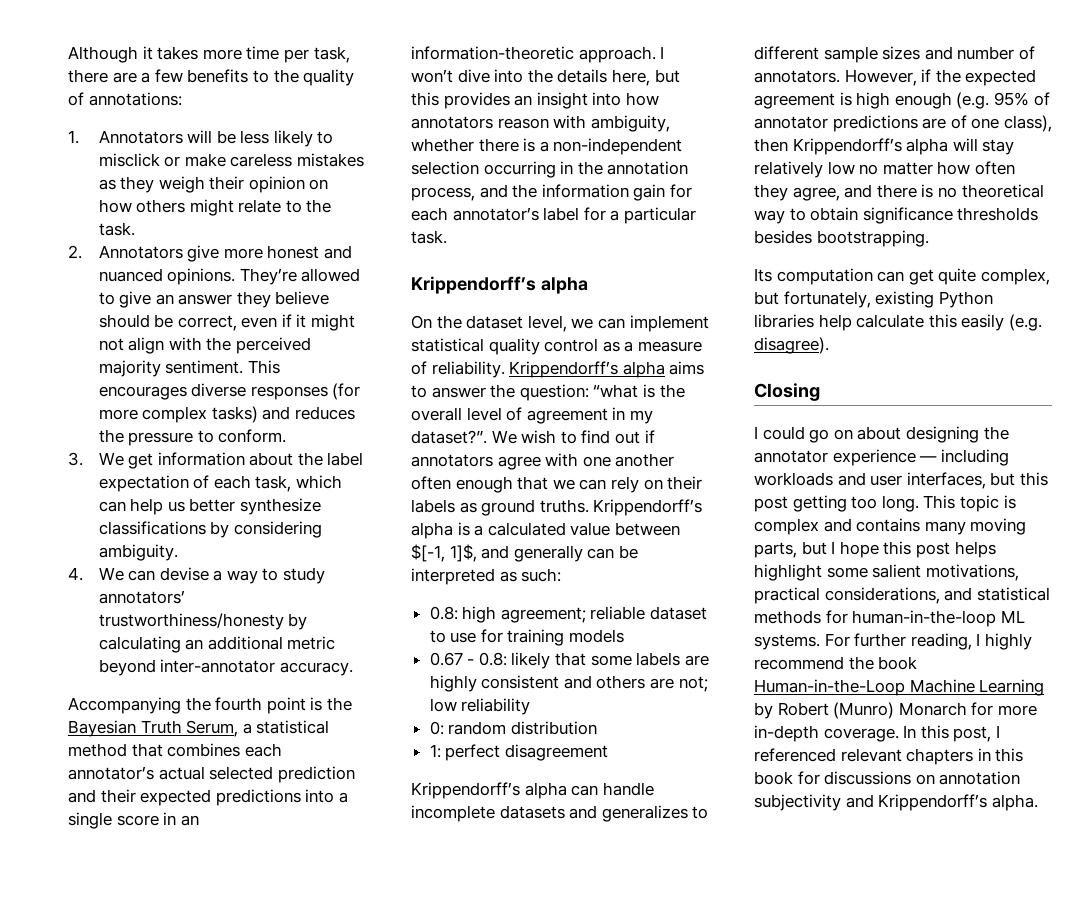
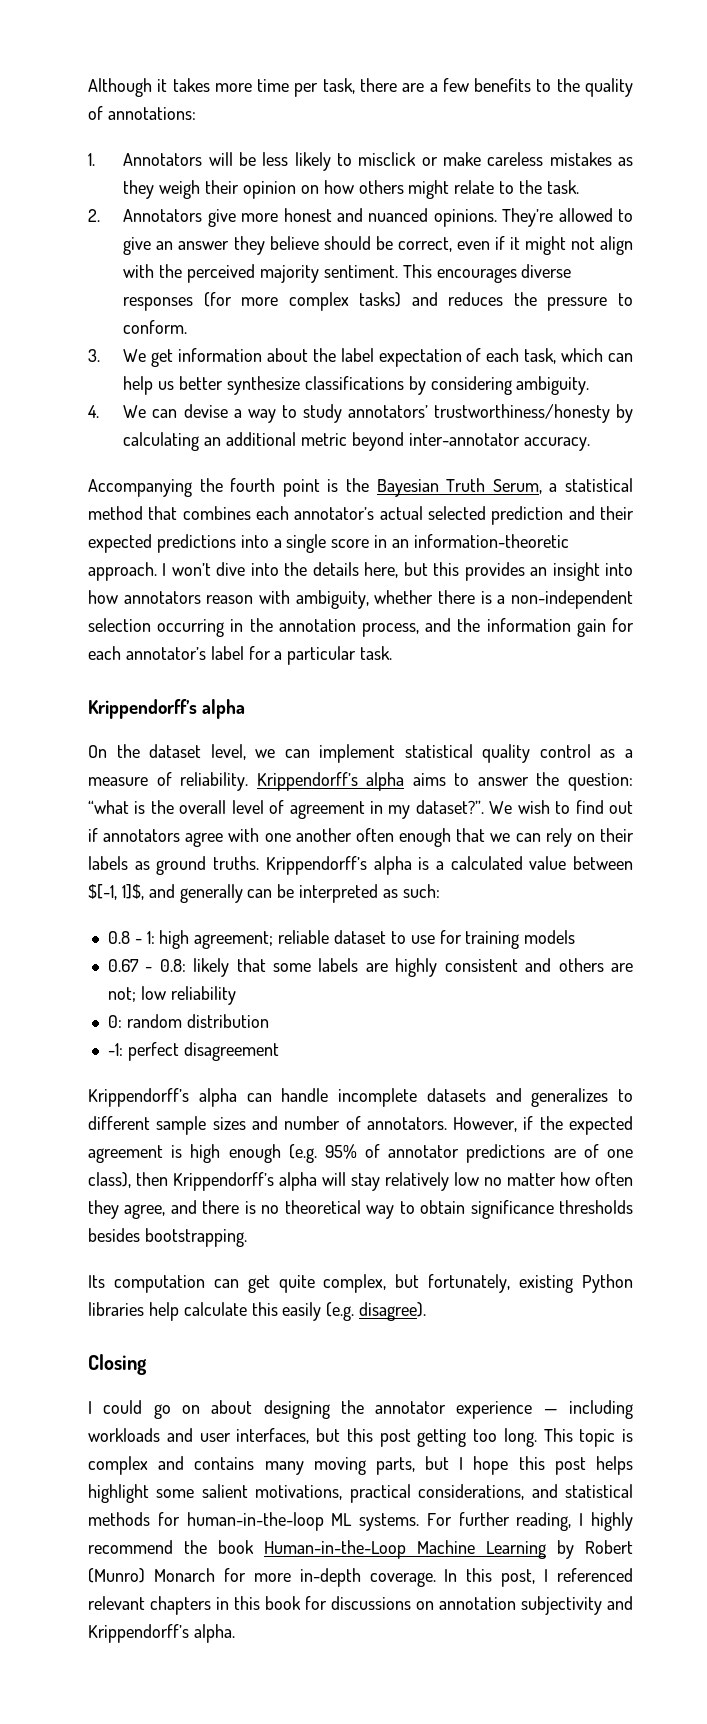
[429,606,458,620] 0.8: -> [107,931,155,944] 0.8 - 1:
[429,744,441,758] 1: -> [107,1043,123,1056] -1:

